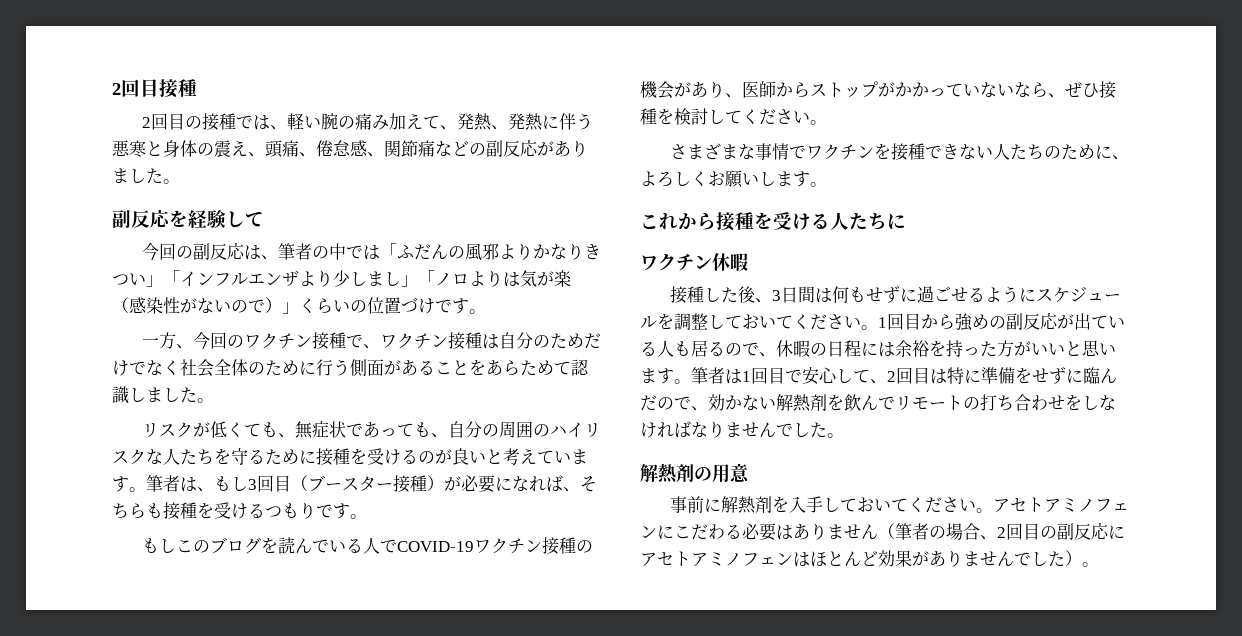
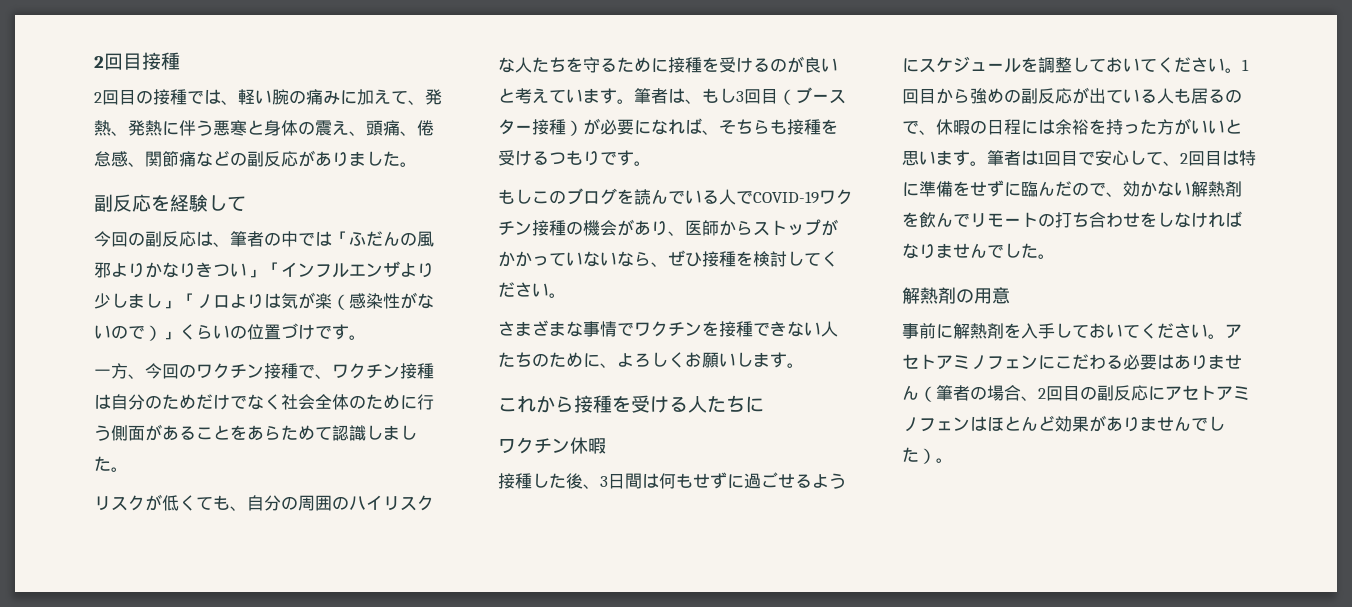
(389, 122) none -> [340,90,357,105] に
[294,421,448,439] 無症状であっても、 -> (247, 508) none

